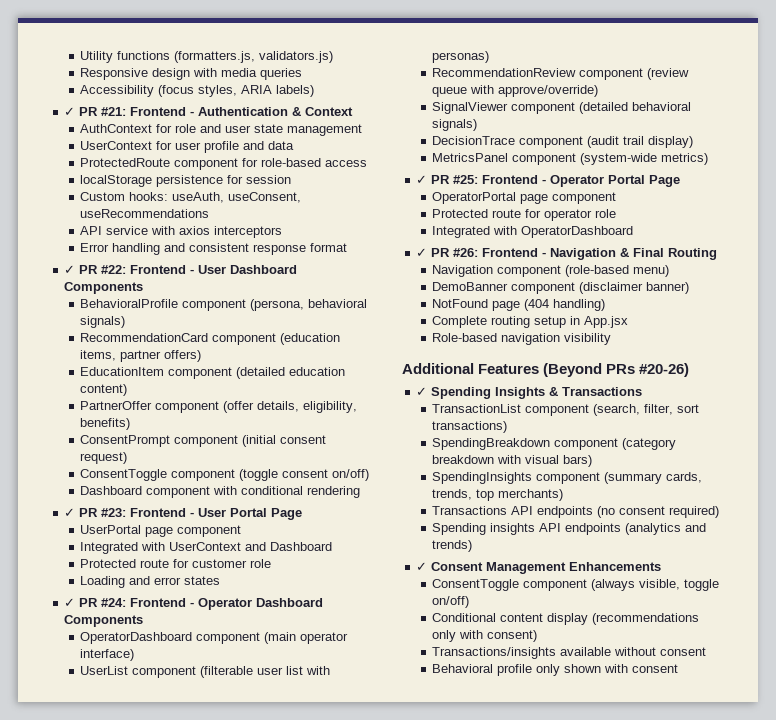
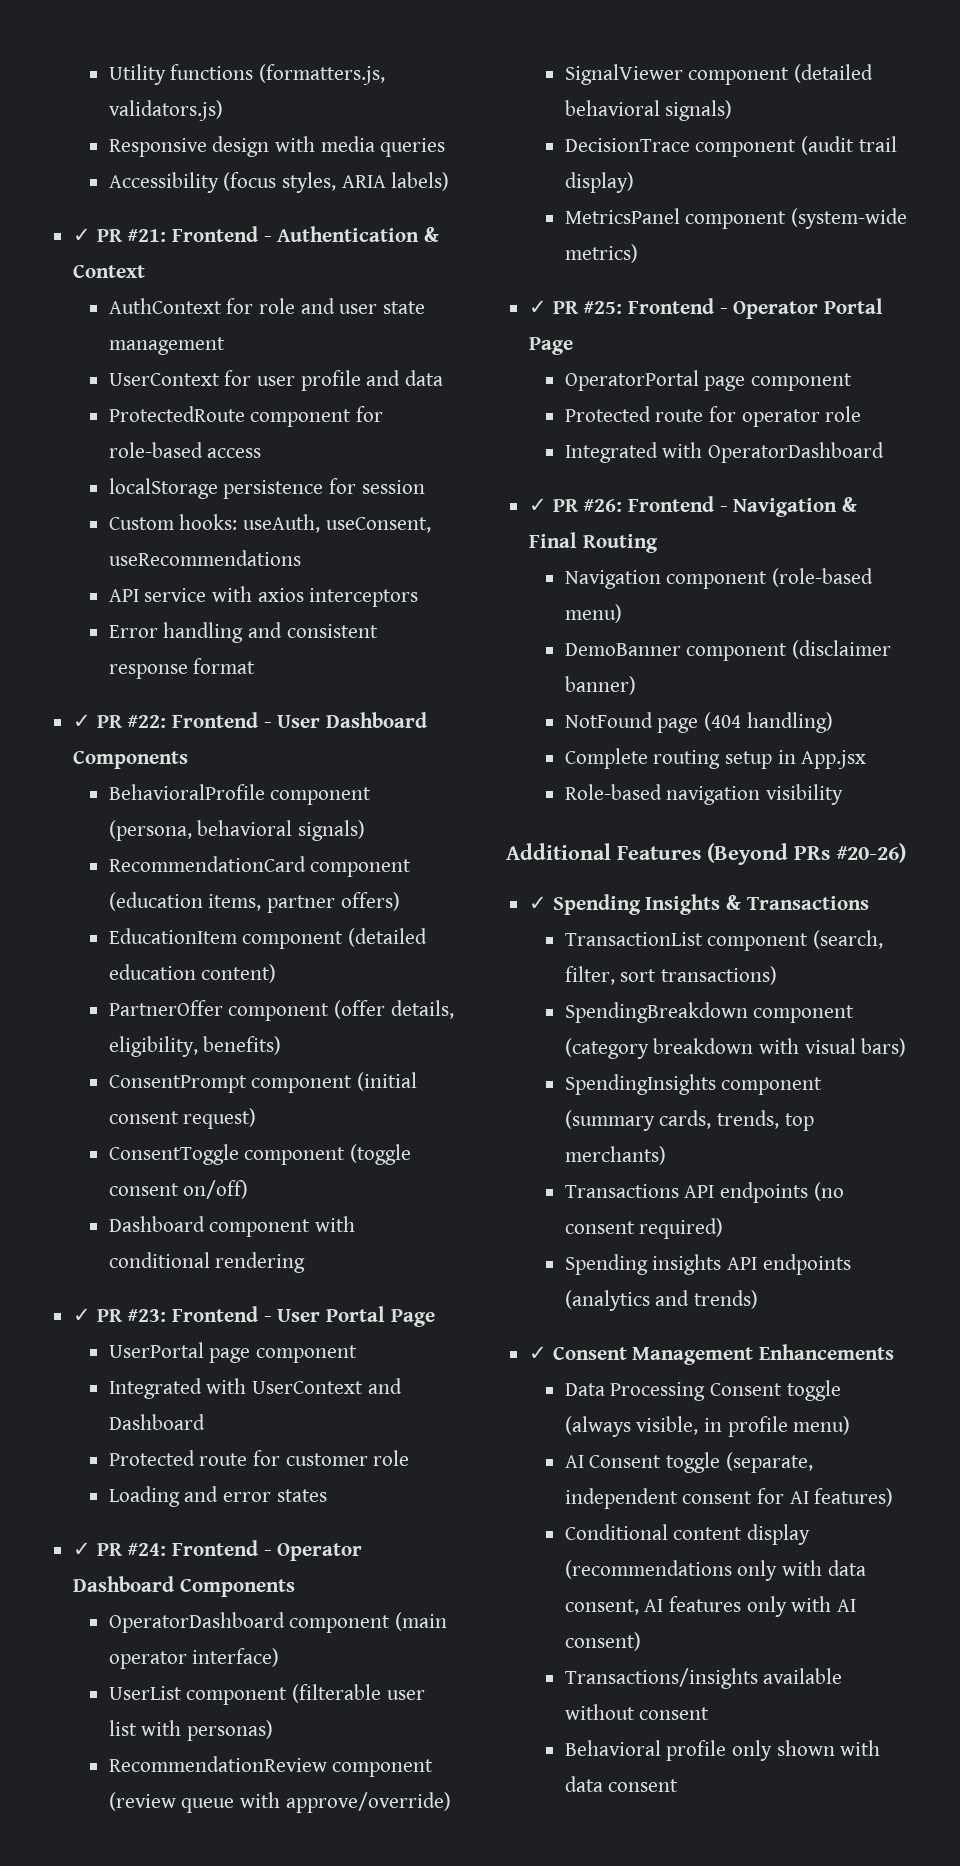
[432,579,720,591] [432,596,470,608] ConsentToggle component (always visible, toggle on/off) -> [564,1380,841,1401] [564,1416,851,1437] [564,1452,813,1473] [564,1488,894,1509] Data Processing Consent toggle (always visible, in profile menu) // AI Consent toggle (separate, independent consent for AI features)
(484, 634) none -> [827,1560,866,1576] [564,1596,857,1617] data consent, AI features only with AI
(629, 668) none -> [564,1776,603,1792] data

